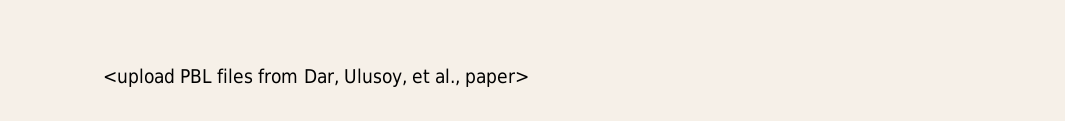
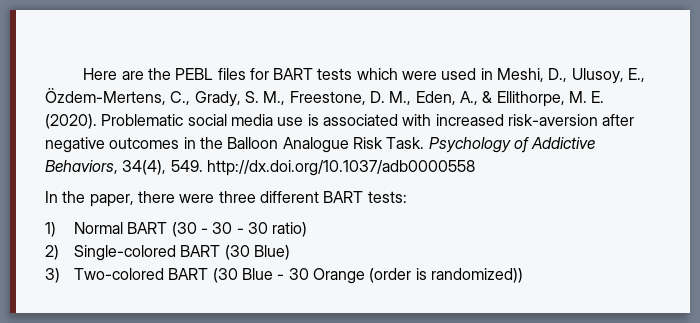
[103,68,530,87] <upload PBL files from Dar, Ulusoy, et al., paper> -> [83,68,646,84] [45,88,605,107] [45,114,635,129] [45,137,596,153] [45,160,475,176] [45,191,407,207] [45,222,308,237] [45,245,291,261] [45,268,524,284] Here are the PEBL files for BART tests which were used in Meshi, D., Ulusoy, E., Özdem-Mertens, C., Grady, S. M., Freestone, D. M., Eden, A., & Ellithorpe, M. E. (2020). Problematic social media use is associated with increased risk-aversion after negative outcomes in the Balloon Analogue Risk Task. Psychology of Addictive Behaviors, 34(4), 549. http://dx.doi.org/10.1037/adb0000558 // In the paper, there were three different BART tests: // 1) Normal BART (30 - 30 - 30 ratio) // 2) Single-colored BART (30 Blue) // 3) Two-colored BART (30 Blue - 30 Orange (order is randomized))

